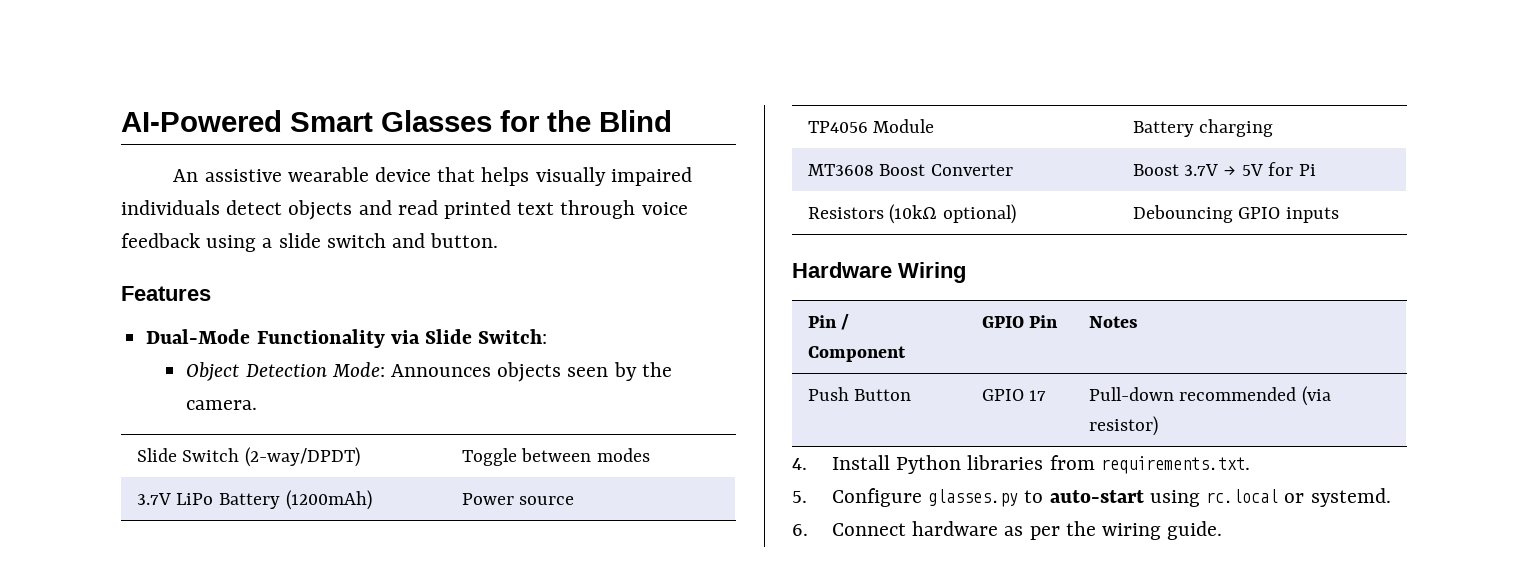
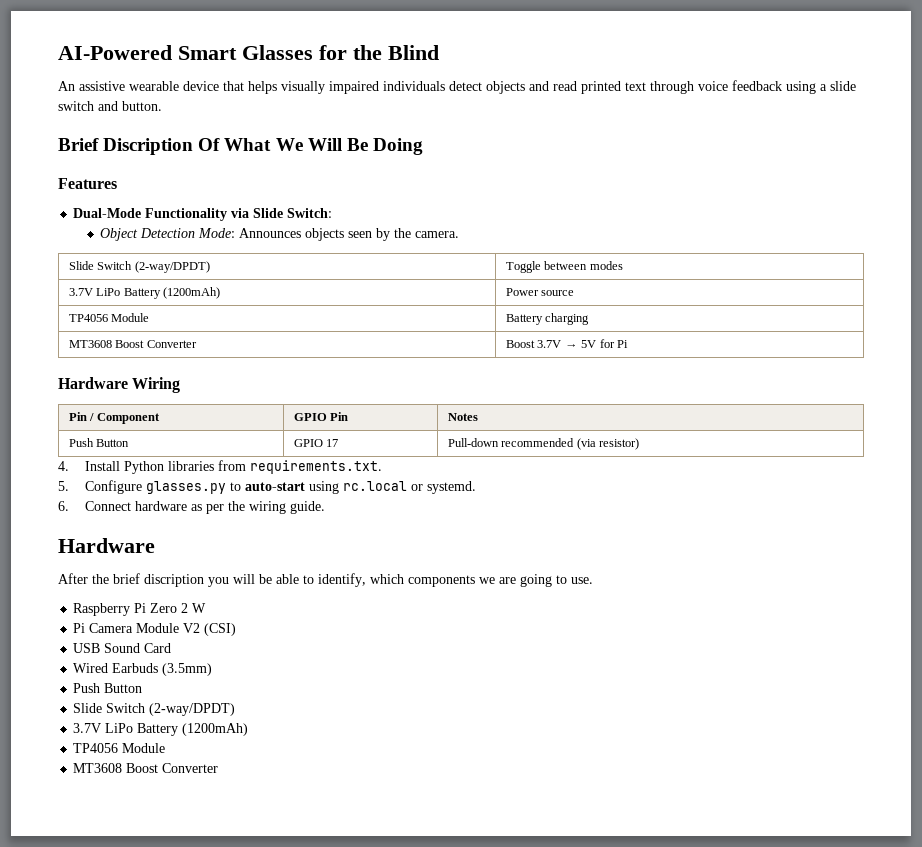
(499, 240) none -> [58,138,423,155] // Brief Discription Of What We Will Be Doing
[807,204,1016,224] [1132,205,1339,223] // Resistors (10kΩ optional) | Debouncing GPIO inputs -> (628, 344) none
(1223, 530) none -> [58,538,155,553] [58,573,593,587] [73,603,207,616] [73,623,237,636] [73,643,172,653] [73,663,213,676] [73,683,143,693] [73,703,236,716] [73,723,249,736] [73,743,166,753] [73,763,219,773] // Hardware // After the brief discription you will be able to identify, which components we are going to use. // Raspberry Pi Zero 2 W // Pi Camera Module V2 (CSI) // USB Sound Card // Wired Earbuds (3.5mm) // Push Button // Slide Switch (2-way/DPDT) // 3.7V LiPo Battery (1200mAh) // TP4056 Module // MT3608 Boost Converter

